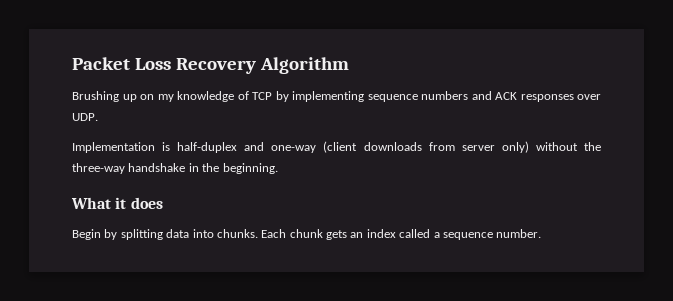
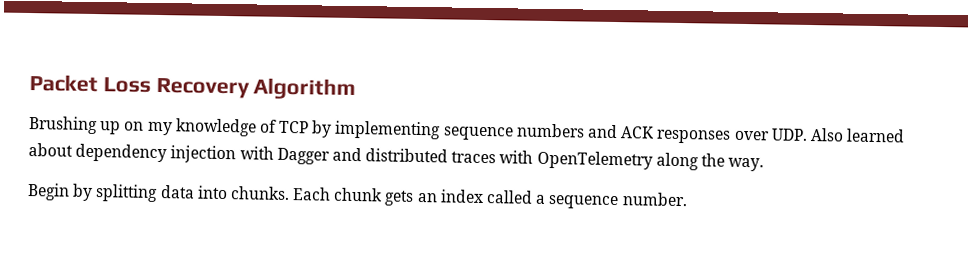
[72,141,601,153] [72,163,278,174] [71,197,163,209] // Implementation is half-duplex and one-way (client downloads from server only) without the three-way handshake in the beginning. // What it does -> [809,128,906,143] [28,143,765,172] Also learned about dependency injection with Dagger and distributed traces with OpenTelemetry along the way.

